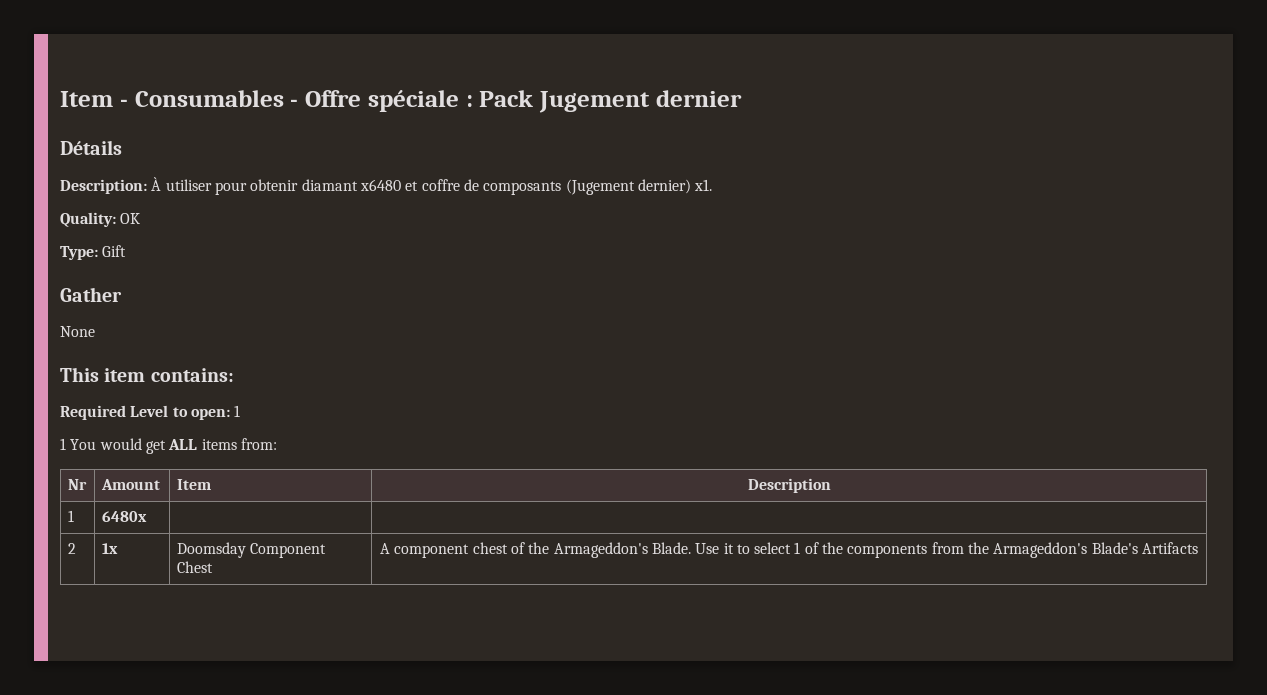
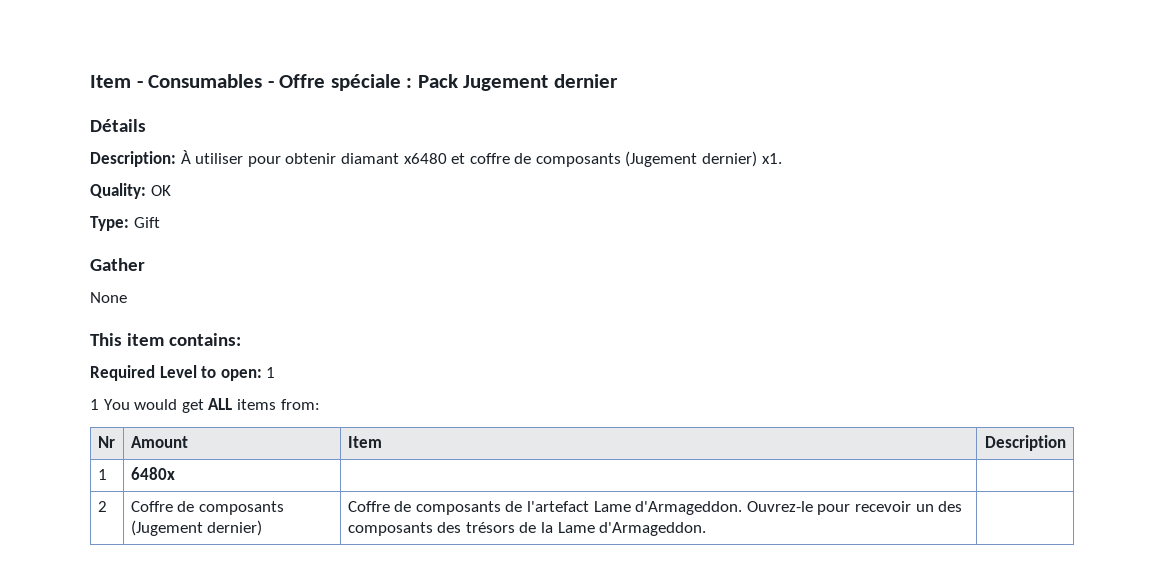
[101,543,118,554] [176,542,327,558] [176,561,213,573] [379,542,1199,558] 1x | Doomsday Component Chest | A component chest of the Armageddon's Blade. Use it to select 1 of the components from the Armageddon's Blade's Artifacts -> [130,501,284,515] [130,520,263,536] [347,501,963,515] [347,522,707,536] Coffre de composants (Jugement dernier) | Coffre de composants de l'artefact Lame d'Armageddon. Ouvrez-le pour recevoir un des composants des trésors de la Lame d'Armageddon. |

